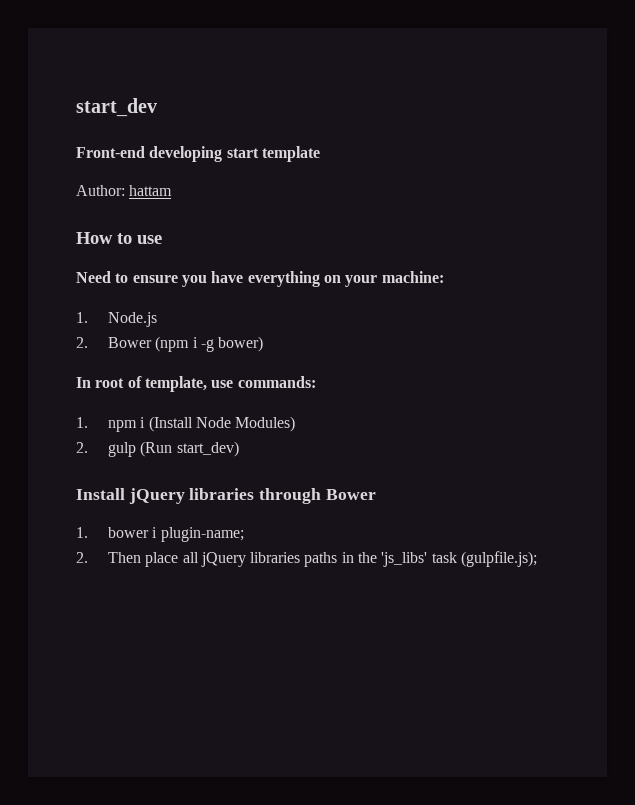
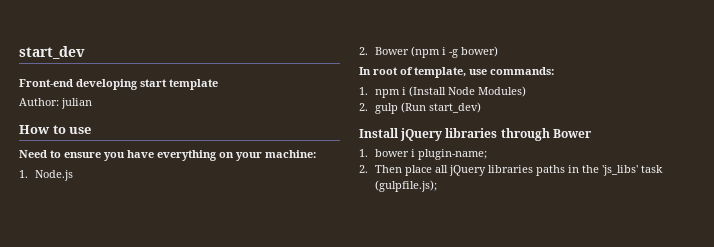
[129,185,173,196] hattam -> [61,98,92,109] julian

